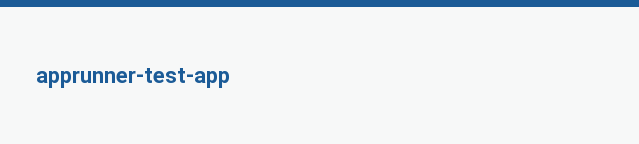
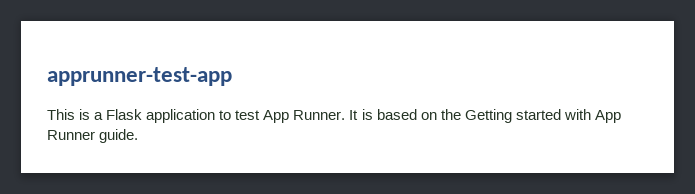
(230, 78) none -> [47,109,621,123] [47,129,139,143] // This is a Flask application to test App Runner. It is based on the Getting started with App Runner guide.

